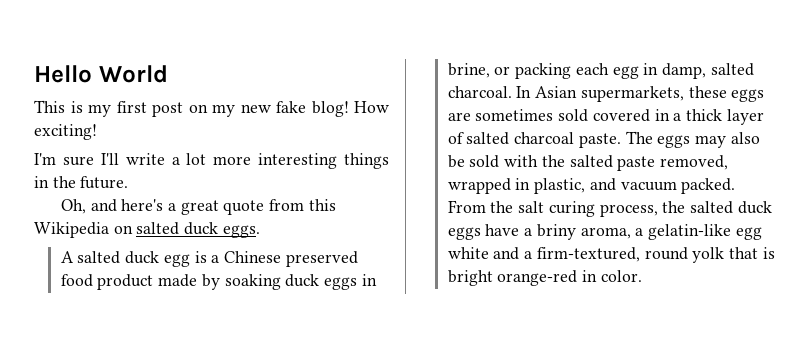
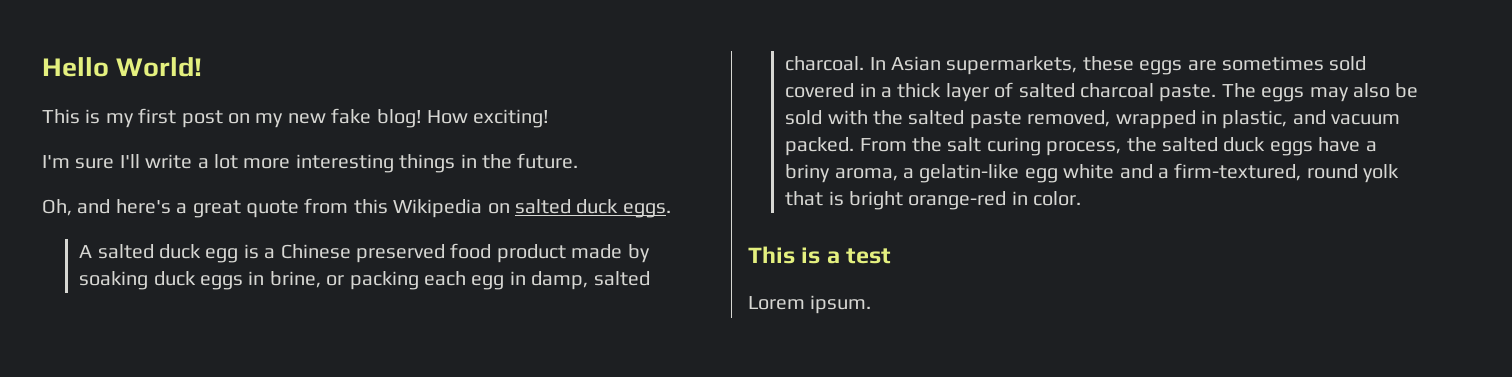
[98,65,168,83] World -> [116,57,203,77] World!
(642, 276) none -> [748,246,892,264] [748,295,872,314] // This is a test // Lorem ipsum.

